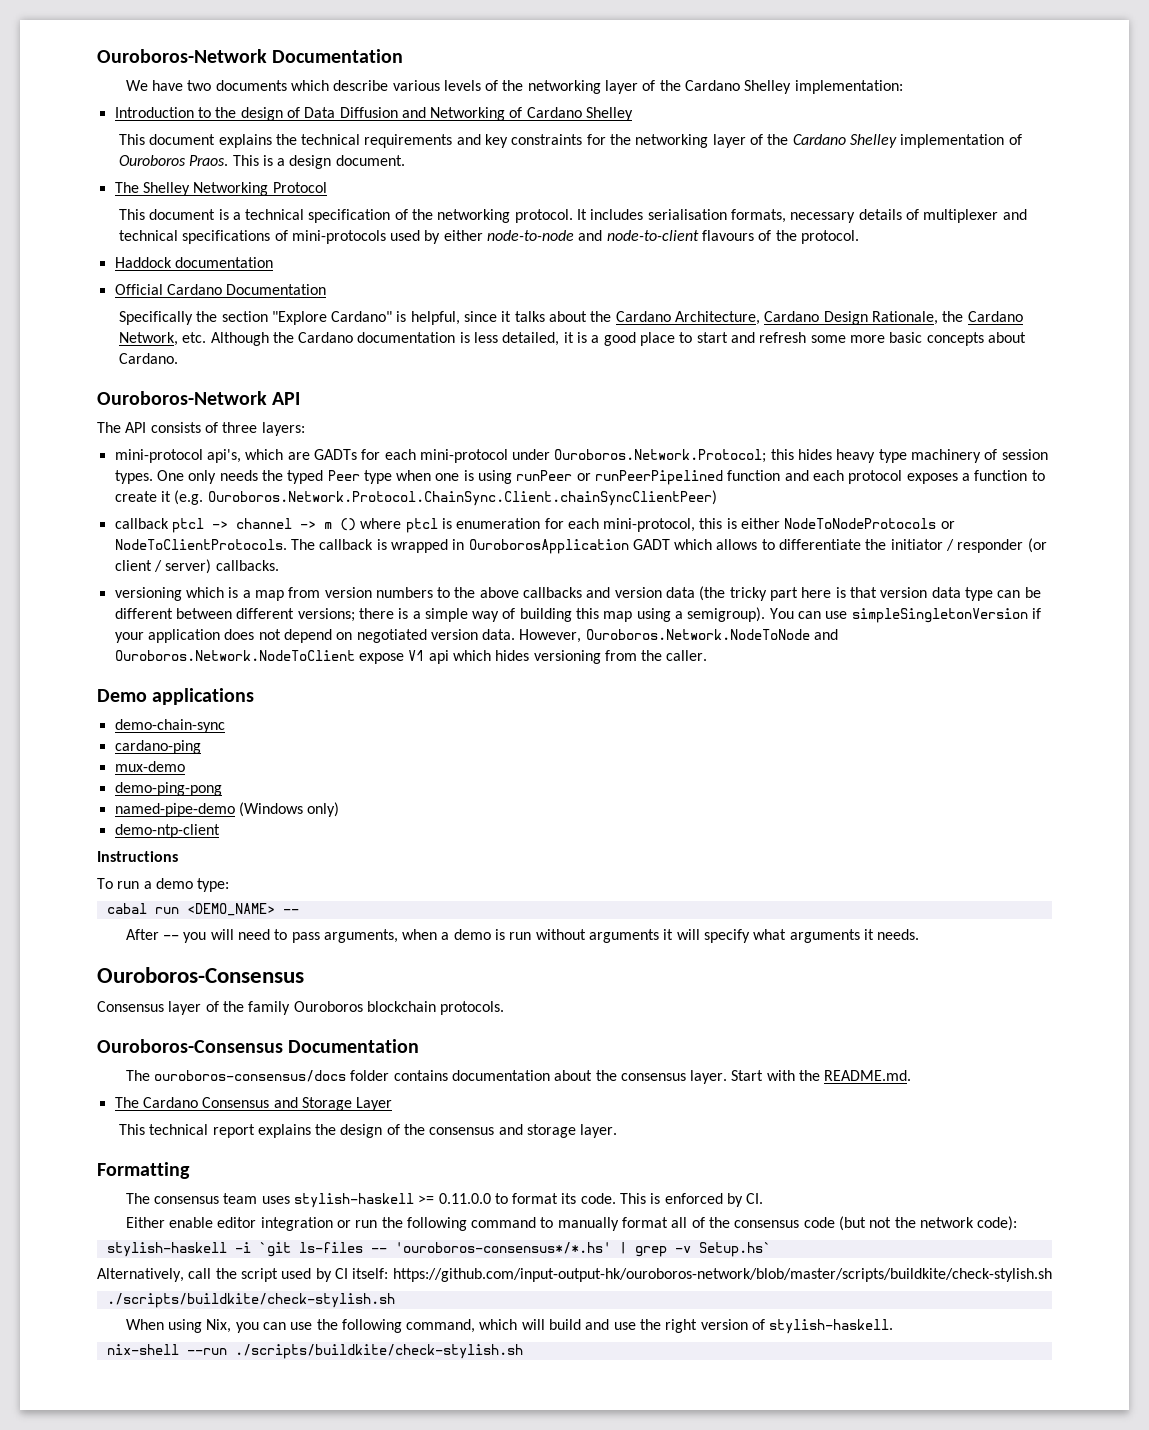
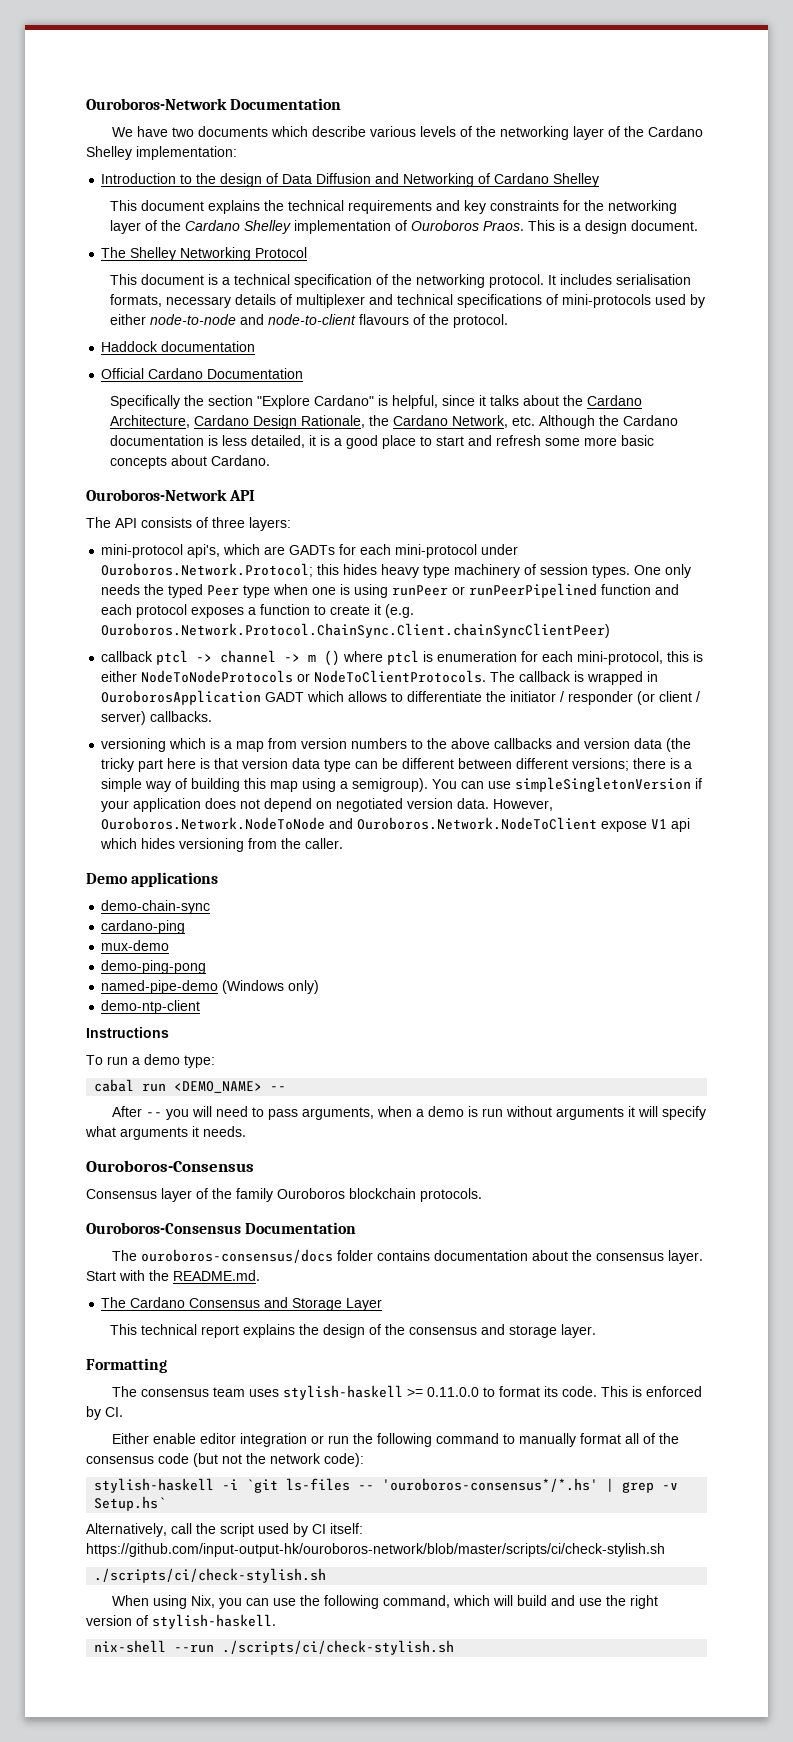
[392,1268,1052,1282] [106,1293,395,1308] https://github.com/input-output-hk/ouroboros-network/blob/master/scripts/buildkite/check-stylish.sh // ./scripts/buildkite/check-stylish.sh -> [86,1543,665,1557] [94,1568,327,1583] https://github.com/input-output-hk/ouroboros-network/blob/master/scripts/ci/check-stylish.sh // ./scripts/ci/check-stylish.sh
[234,1344,523,1359] ./scripts/buildkite/check-stylish.sh -> [222,1640,455,1655] ./scripts/ci/check-stylish.sh

